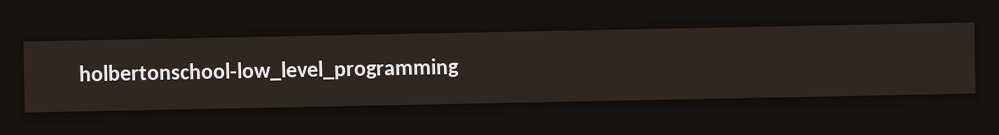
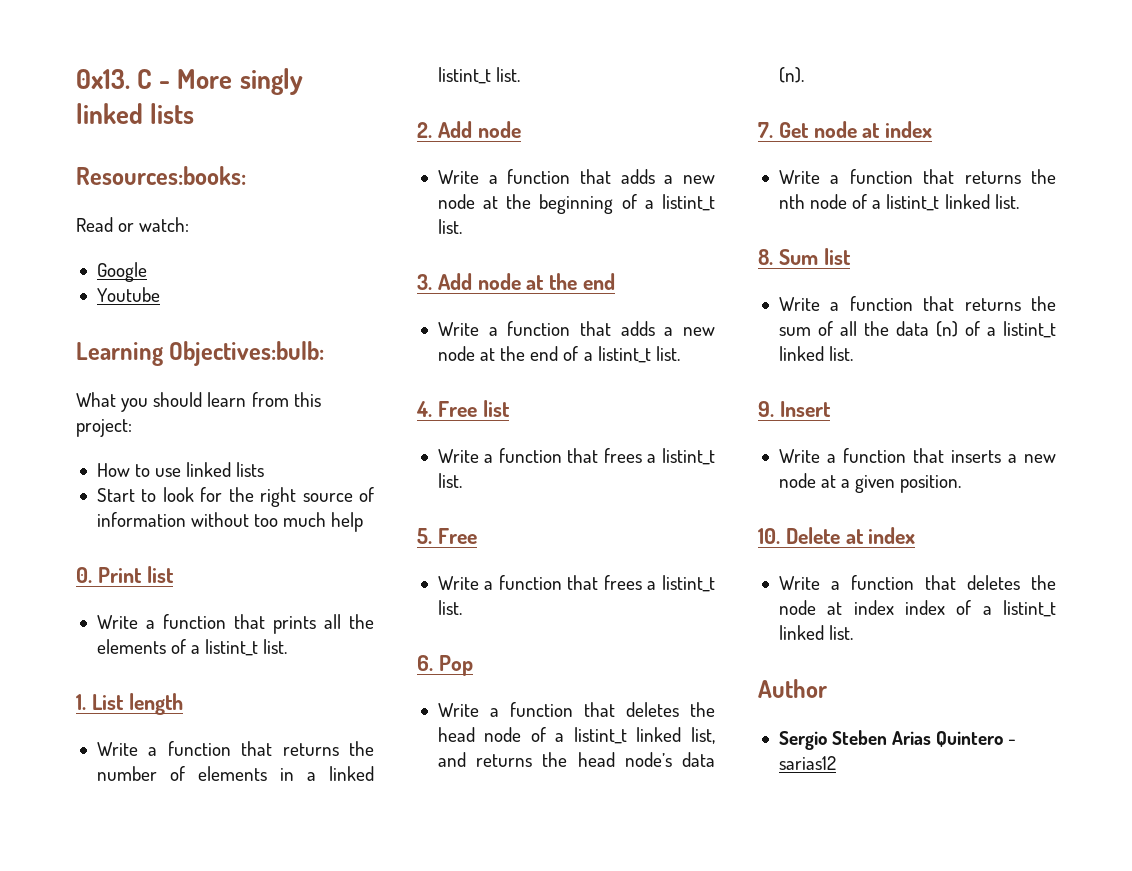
[78,57,460,85] holbertonschool-low_level_programming -> [76,68,303,95] [76,103,195,124] [76,166,246,185] [76,217,190,232] [96,262,147,282] [96,287,160,302] [76,341,325,366] [76,392,321,412] [76,419,132,437] [96,462,265,477] [96,487,375,507] [96,512,364,532] [76,566,174,583] [96,614,374,634] [96,639,288,656] [76,693,183,715] [96,741,375,756] [96,766,375,781] [437,67,521,84] [417,121,521,138] [437,169,715,184] [437,194,715,214] [437,219,462,234] [417,273,616,290] [437,321,715,336] [437,346,680,363] [416,400,510,417] [437,448,715,465] [437,473,462,488] [417,528,477,544] [437,575,715,592] [437,600,462,615] [417,655,473,676] [437,702,715,717] [437,727,715,744] [437,752,715,767] [778,67,804,83] [758,121,933,138] [778,169,1056,184] [778,194,1019,211] [758,248,851,265] [778,296,1056,311] [778,321,1056,338] [778,346,854,361] [758,401,831,417] [778,448,1056,463] [778,473,962,493] [758,527,916,544] [778,575,1056,590] [778,600,1056,617] [778,625,854,640] [758,679,827,698] [778,730,1017,750] [778,756,836,770] 0x13. C - More singly linked lists // Resources:books: // Read or watch: // Google // Youtube // Learning Objectives:bulb: // What you should learn from this project: // How to use linked lists // Start to look for the right source of information without too much help // 0. Print list // Write a function that prints all the elements of a listint_t list. // 1. List length // Write a function that returns the number of elements in a linked listint_t list. // 2. Add node // Write a function that adds a new node at the beginning of a listint_t list. // 3. Add node at the end // Write a function that adds a new node at the end of a listint_t list. // 4. Free list // Write a function that frees a listint_t list. // 5. Free // Write a function that frees a listint_t list. // 6. Pop // Write a function that deletes the head node of a listint_t linked list, and returns the head node’s data (n). // 7. Get node at index // Write a function that returns the nth node of a listint_t linked list. // 8. Sum list // Write a function that returns the sum of all the data (n) of a listint_t linked list. // 9. Insert // Write a function that inserts a new node at a given position. // 10. Delete at index // Write a function that deletes the node at index index of a listint_t linked list. // Author // Sergio Steben Arias Quintero - sarias12

